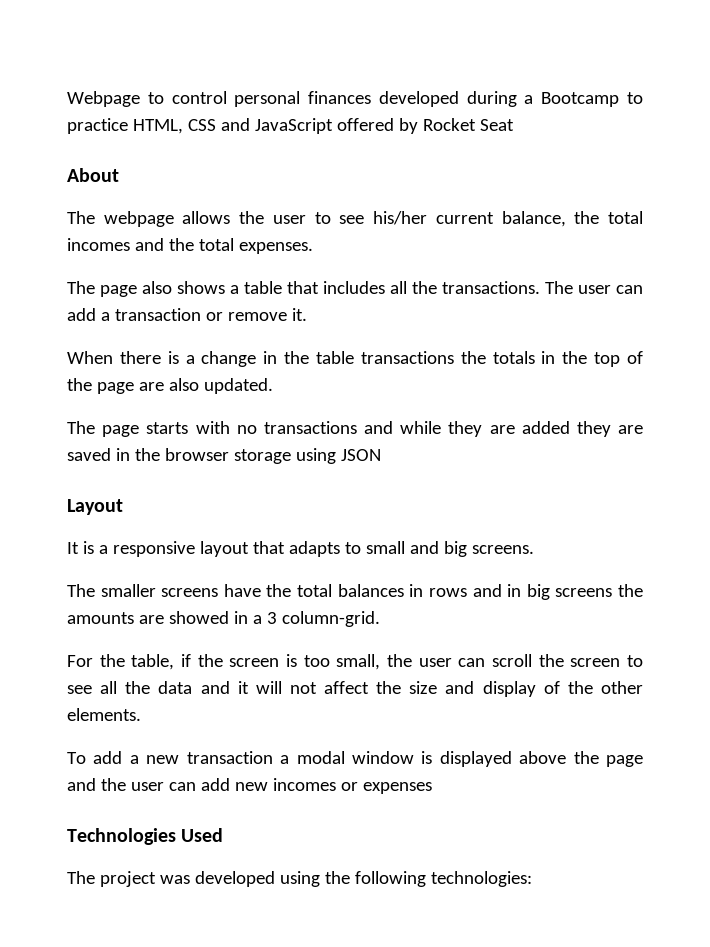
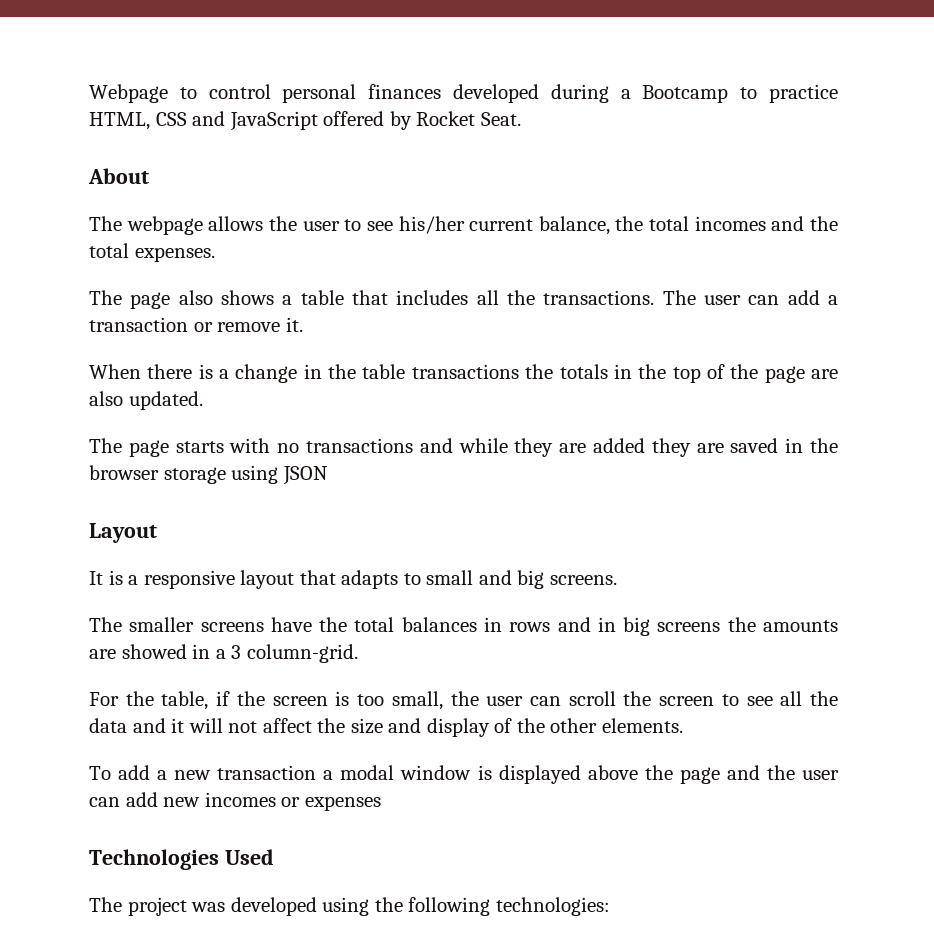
[479,119,514,131] Seat -> [480,112,521,126] Seat.

